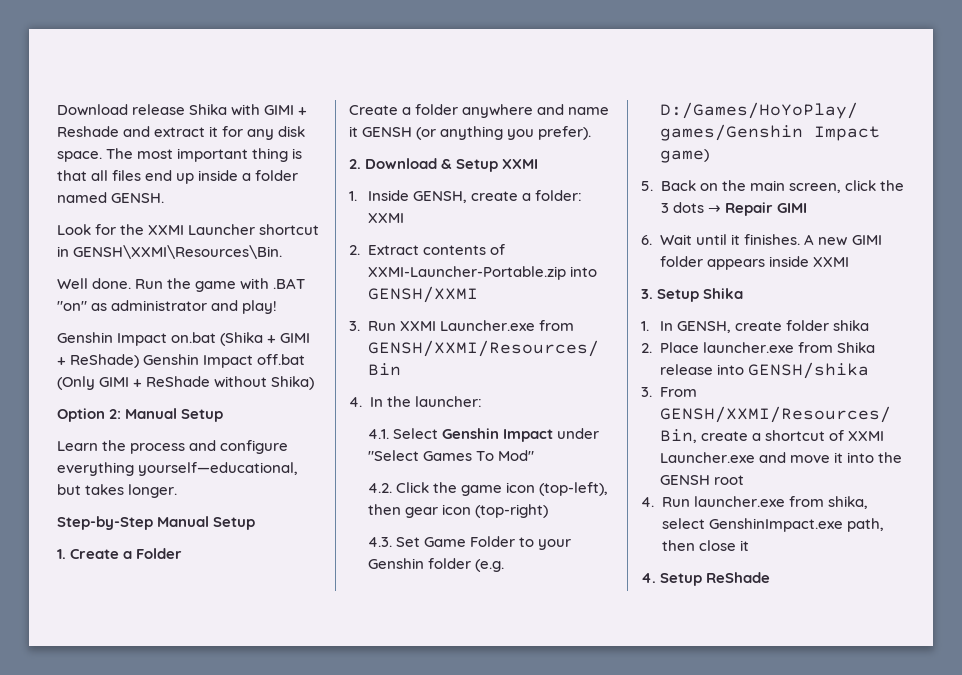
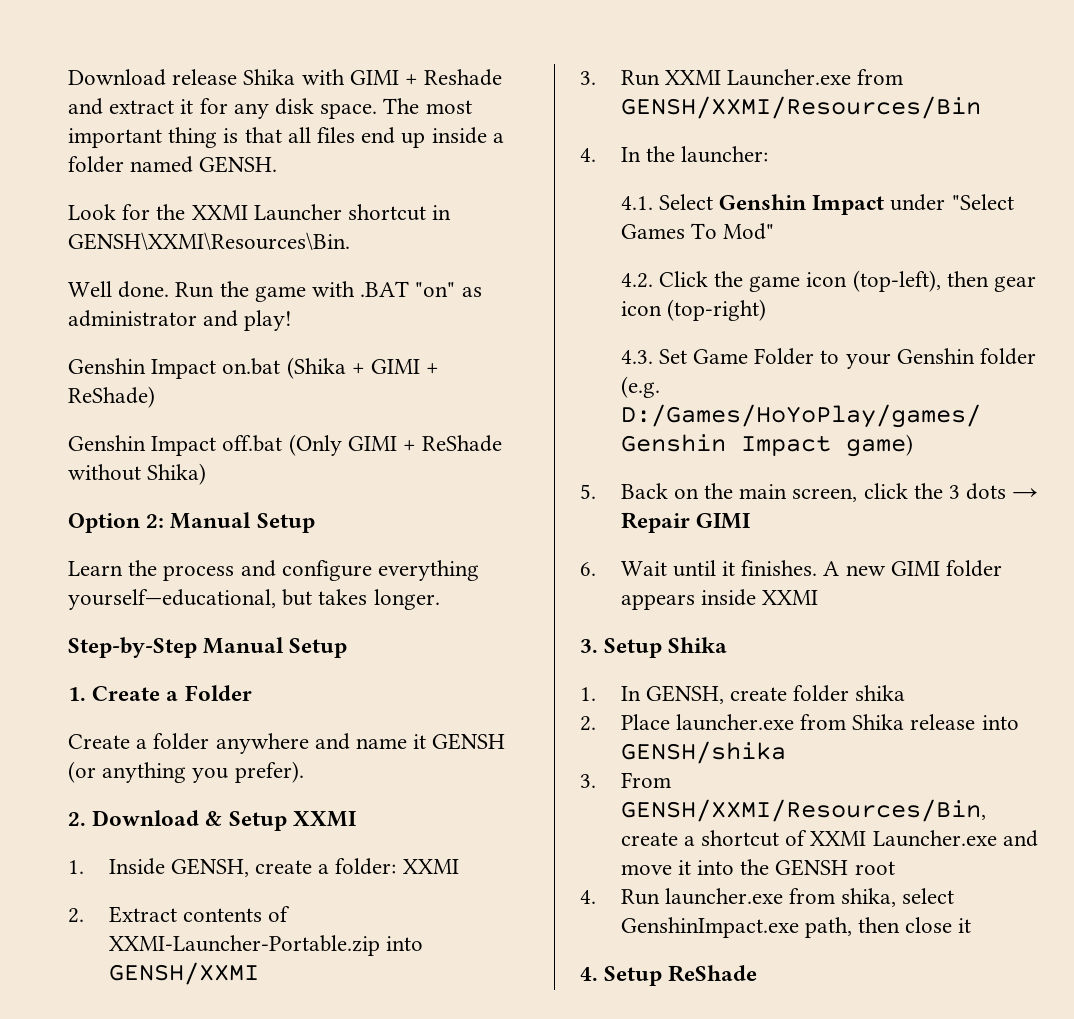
(140, 361) none -> (155, 397) //

